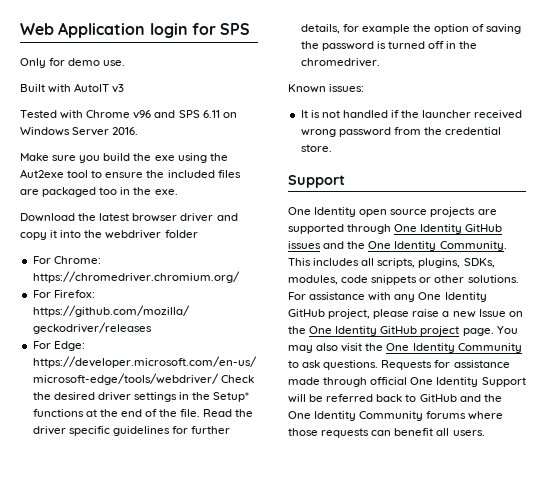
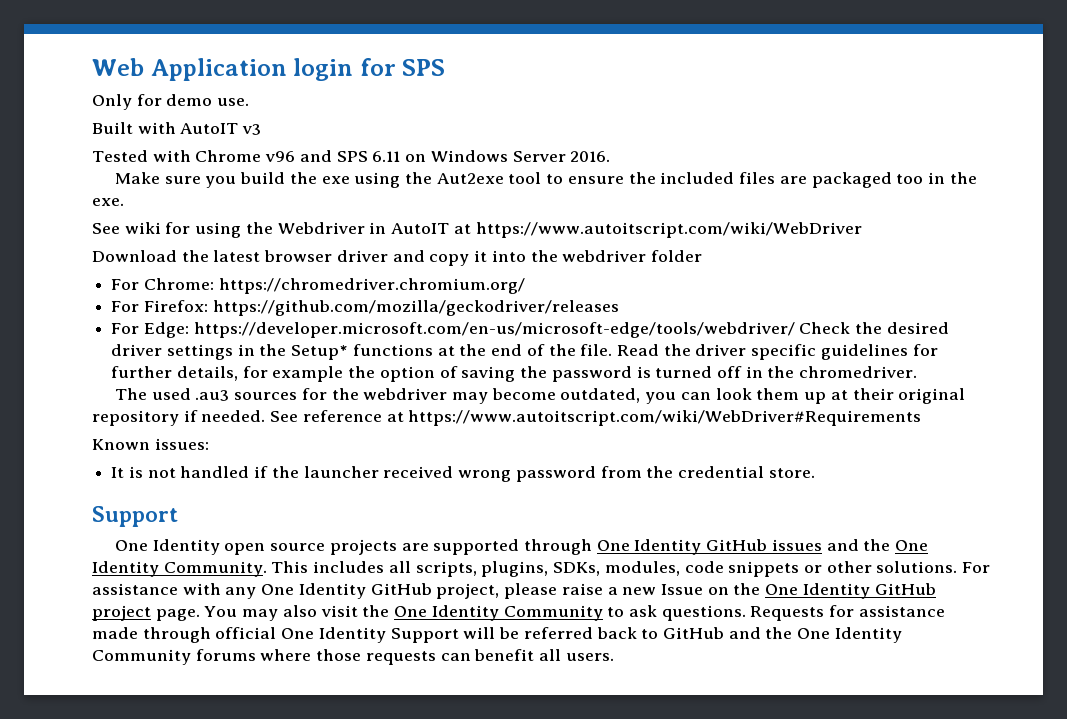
(178, 192) none -> [92,222,862,238] // See wiki for using the Webdriver in AutoIT at https://www.autoitscript.com/wiki/WebDriver
(380, 62) none -> [114,388,966,404] [92,410,922,426] // The used .au3 sources for the webdriver may become outdated, you can look them up at their original repository if needed. See reference at https://www.autoitscript.com/wiki/WebDriver#Requirements

